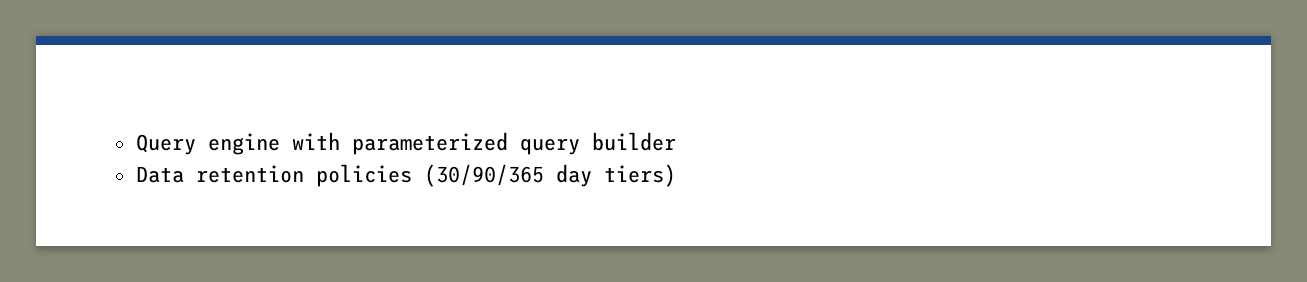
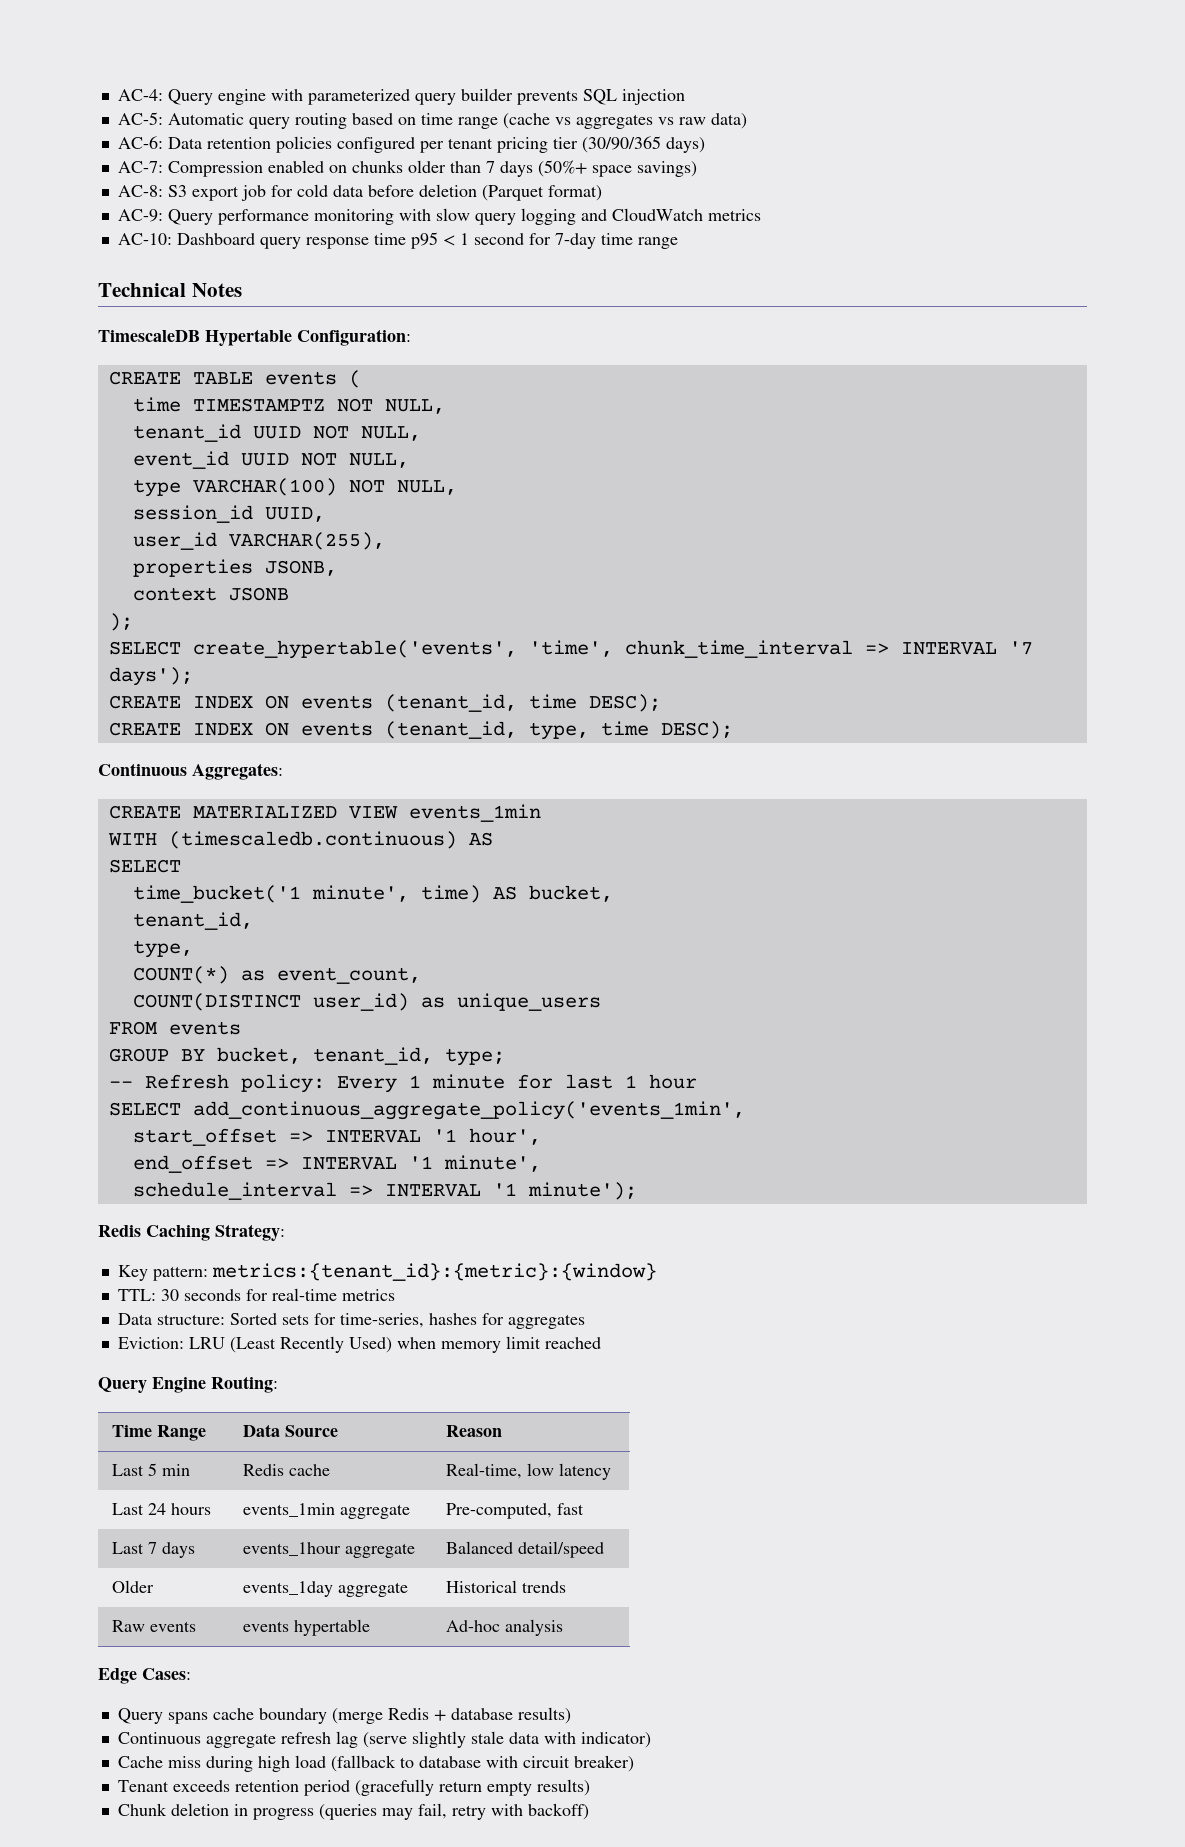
(135, 144) none -> [117,89,163,101] AC-4:
[135,164,676,187] // Data retention policies (30/90/365 day tiers) -> [516,89,685,105] [117,112,747,129] [117,136,705,153] [117,160,697,177] [117,184,602,201] [117,208,761,225] [117,232,678,249] [98,283,242,297] [98,329,411,346] [108,370,361,388] [132,397,445,414] [132,424,421,442] [132,451,409,469] [132,478,457,497] [132,505,325,523] [132,532,385,550] [132,559,337,577] [132,587,289,601] [108,613,133,631] [108,640,1033,659] [108,667,193,686] [108,694,661,712] [108,721,733,740] [98,763,283,780] [108,804,541,822] [107,831,493,849] [108,859,181,873] [132,885,613,903] [132,912,253,930] [132,940,193,958] [132,966,421,984] [132,993,601,1011] [108,1021,241,1035] [108,1047,505,1066] [108,1074,697,1093] [108,1101,745,1120] [132,1128,541,1146] [132,1155,541,1173] [132,1182,637,1200] [98,1224,285,1241] [117,1263,657,1281] [117,1288,395,1301] [117,1313,585,1329] [117,1336,601,1353] [98,1376,278,1393] [112,1425,207,1441] [243,1424,339,1437] [446,1425,503,1437] [112,1463,191,1476] [243,1464,331,1476] [446,1463,612,1480] [112,1503,212,1515] [243,1503,411,1519] [446,1503,585,1519] [112,1542,196,1558] [243,1542,416,1558] [446,1541,605,1558] [112,1580,155,1593] [243,1581,409,1597] [446,1580,567,1593] [112,1620,197,1632] [243,1619,371,1636] [446,1619,564,1636] [98,1668,191,1684] [117,1707,571,1724] [117,1731,651,1748] [117,1755,634,1772] [117,1779,590,1796] [117,1803,589,1820] prevents SQL injection // AC-5: Automatic query routing based on time range (cache vs aggregates vs raw data) // AC-6: Data retention policies configured per tenant pricing tier (30/90/365 days) // AC-7: Compression enabled on chunks older than 7 days (50%+ space savings) // AC-8: S3 export job for cold data before deletion (Parquet format) // AC-9: Query performance monitoring with slow query logging and CloudWatch metrics // AC-10: Dashboard query response time p95 < 1 second for 7-day time range // Technical Notes // TimescaleDB Hypertable Configuration: // CREATE TABLE events ( // time TIMESTAMPTZ NOT NULL, // tenant_id UUID NOT NULL, // event_id UUID NOT NULL, // type VARCHAR(100) NOT NULL, // session_id UUID, // user_id VARCHAR(255), // properties JSONB, // context JSONB // ); // SELECT create_hypertable('events', 'time', chunk_time_interval => INTERVAL '7 days'); // CREATE INDEX ON events (tenant_id, time DESC); // CREATE INDEX ON events (tenant_id, type, time DESC); // Continuous Aggregates: // CREATE MATERIALIZED VIEW events_1min // WITH (timescaledb.continuous) AS // SELECT // time_bucket('1 minute', time) AS bucket, // tenant_id, // type, // COUNT(*) as event_count, // COUNT(DISTINCT user_id) as unique_users // FROM events // GROUP BY bucket, tenant_id, type; // -- Refresh policy: Every 1 minute for last 1 hour // SELECT add_continuous_aggregate_policy('events_1min', // start_offset => INTERVAL '1 hour', // end_offset => INTERVAL '1 minute', // schedule_interval => INTERVAL '1 minute'); // Redis Caching Strategy: // Key pattern: metrics:{tenant_id}:{metric}:{window} // TTL: 30 seconds for real-time metrics // Data structure: Sorted sets for time-series, hashes for aggregates // Eviction: LRU (Least Recently Used) when memory limit reached // Query Engine Routing: // Time Range | Data Source | Reason // Last 5 min | Redis cache | Real-time, low latency // Last 24 hours | events_1min aggregate | Pre-computed, fast // Last 7 days | events_1hour aggregate | Balanced detail/speed // Older | events_1day aggregate | Historical trends // Raw events | events hypertable | Ad-hoc analysis // Edge Cases: // Query spans cache boundary (merge Redis + database results) // Continuous aggregate refresh lag (serve slightly stale data with indicator) // Cache miss during high load (fallback to database with circuit breaker) // Tenant exceeds retention period (gracefully return empty results) // Chunk deletion in progress (queries may fail, retry with backoff)

